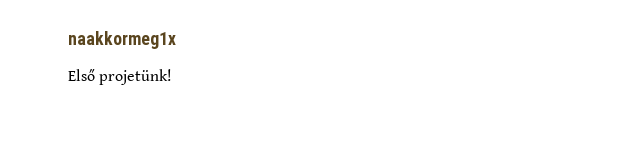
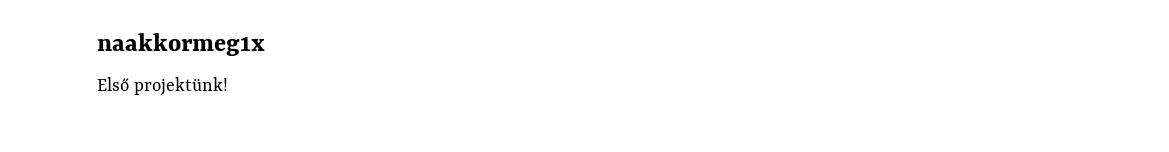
[99,69,173,85] projetünk! -> [134,77,229,96] projektünk!

